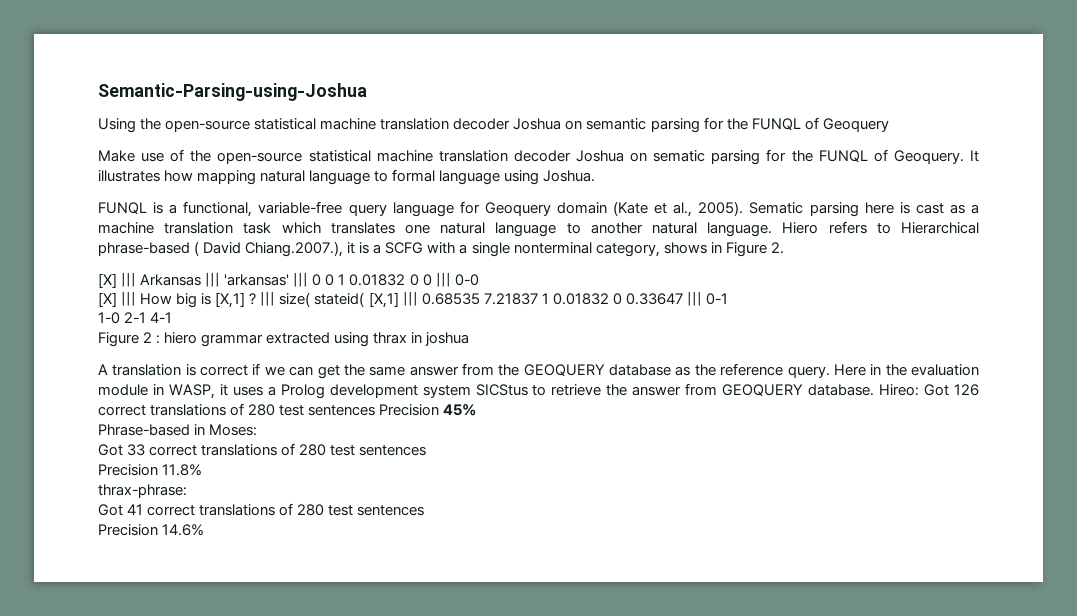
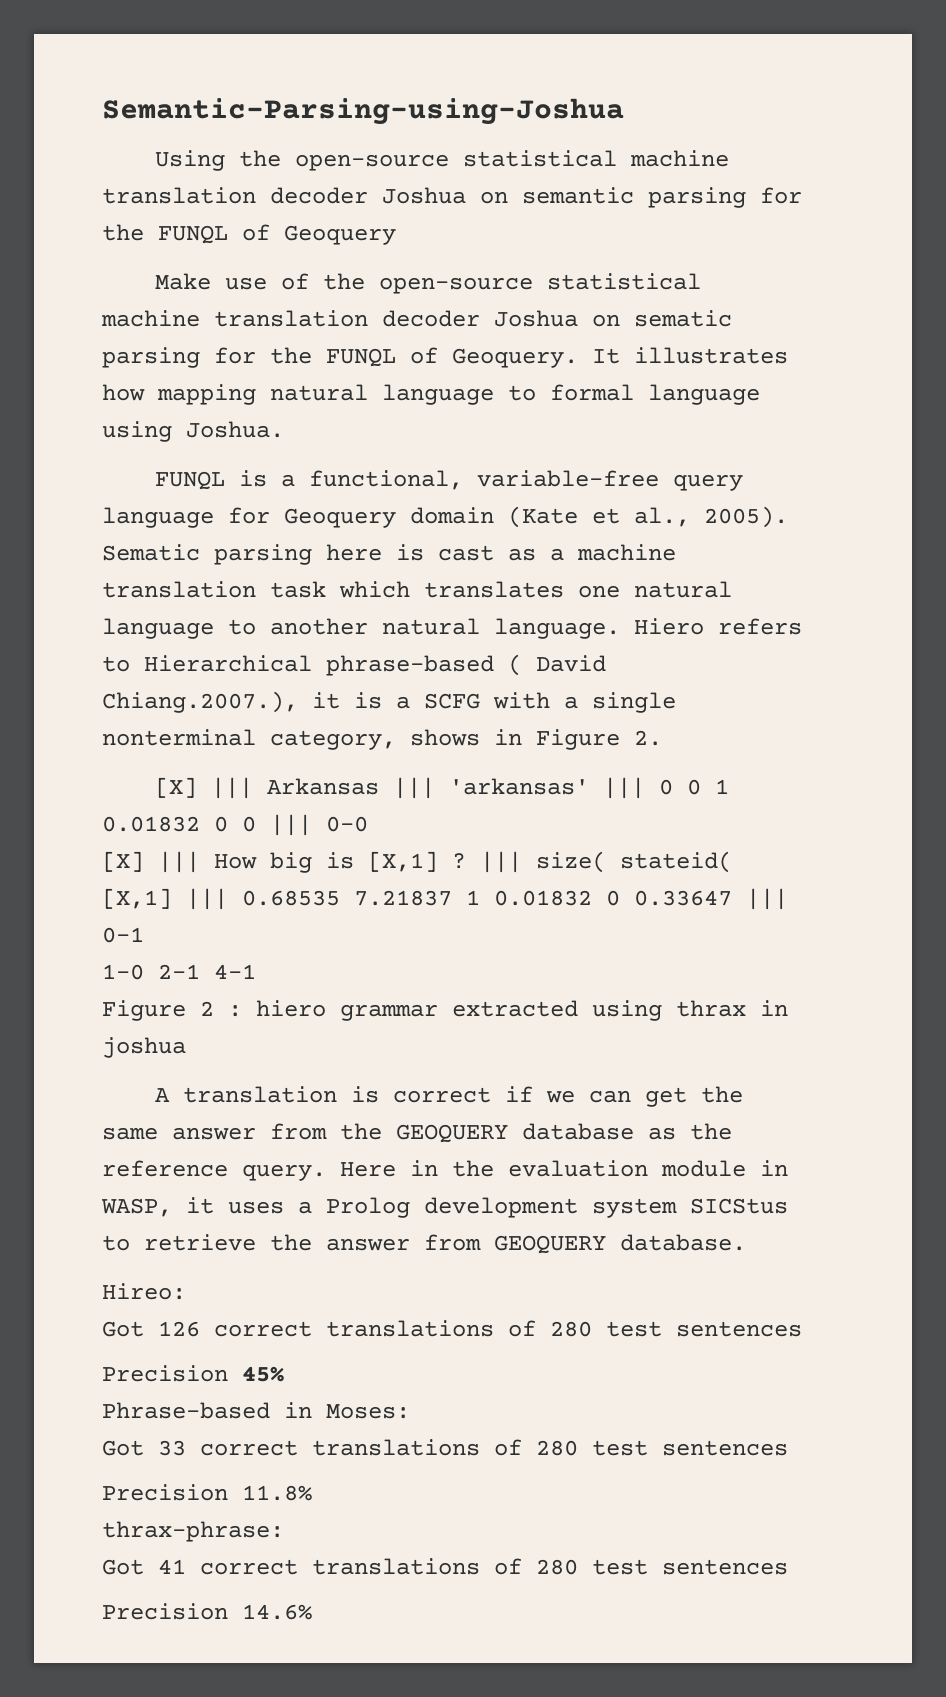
(875, 390) none -> (746, 1242) //
(920, 390) none -> (186, 1291) //
(376, 410) none -> (802, 1329) //

